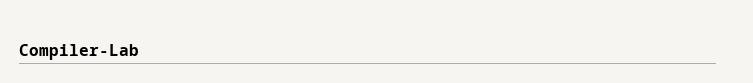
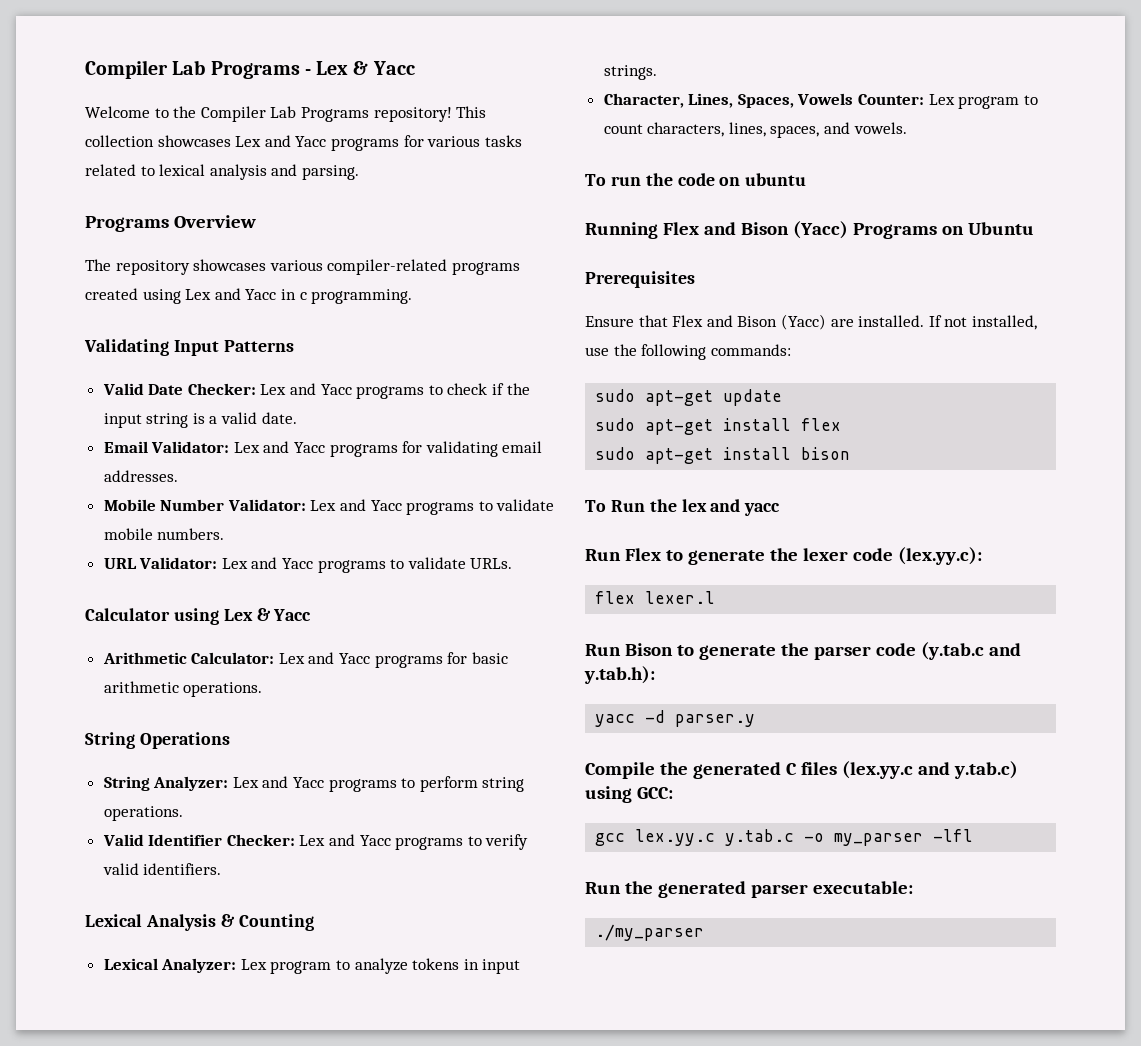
[19,44,139,60] Compiler-Lab -> [85,60,415,79] [85,106,487,122] [85,135,522,151] [85,164,359,180] [85,215,256,232] [85,259,520,275] [85,288,413,304] [84,339,294,356] [102,383,530,399] [103,412,297,428] [103,441,543,457] [103,470,178,482] [103,499,555,515] [103,528,225,540] [103,557,513,573] [85,608,312,625] [102,652,508,668] [103,681,263,697] [85,732,230,749] [103,776,525,792] [103,806,183,821] [102,834,529,850] [102,863,222,875] [85,914,314,931] [103,958,521,974] [603,65,657,80] [603,93,1038,109] [603,122,907,138] [585,173,807,186] [585,221,1034,239] [585,271,695,288] [585,314,1037,330] [585,344,791,360] [595,389,783,406] [595,418,842,435] [595,447,851,464] [585,499,781,516] [585,547,982,565] [595,591,716,604] [585,642,1021,660] [584,666,655,684] [595,710,756,727] [585,761,1018,779] [585,786,673,803] [595,829,974,846] [585,881,913,898] [595,924,705,941] Compiler Lab Programs - Lex & Yacc // Welcome to the Compiler Lab Programs repository! This collection showcases Lex and Yacc programs for various tasks related to lexical analysis and parsing. // Programs Overview // The repository showcases various compiler-related programs created using Lex and Yacc in c programming. // Validating Input Patterns // Valid Date Checker: Lex and Yacc programs to check if the input string is a valid date. // Email Validator: Lex and Yacc programs for validating email addresses. // Mobile Number Validator: Lex and Yacc programs to validate mobile numbers. // URL Validator: Lex and Yacc programs to validate URLs. // Calculator using Lex & Yacc // Arithmetic Calculator: Lex and Yacc programs for basic arithmetic operations. // String Operations // String Analyzer: Lex and Yacc programs to perform string operations. // Valid Identifier Checker: Lex and Yacc programs to verify valid identifiers. // Lexical Analysis & Counting // Lexical Analyzer: Lex program to analyze tokens in input strings. // Character, Lines, Spaces, Vowels Counter: Lex program to count characters, lines, spaces, and vowels. // To run the code on ubuntu // Running Flex and Bison (Yacc) Programs on Ubuntu // Prerequisites // Ensure that Flex and Bison (Yacc) are installed. If not installed, use the following commands: // sudo apt-get update // sudo apt-get install flex // sudo apt-get install bison // To Run the lex and yacc // Run Flex to generate the lexer code (lex.yy.c): // flex lexer.l // Run Bison to generate the parser code (y.tab.c and y.tab.h): // yacc -d parser.y // Compile the generated C files (lex.yy.c and y.tab.c) using GCC: // gcc lex.yy.c y.tab.c -o my_parser -lfl // Run the generated parser executable: // ./my_parser

